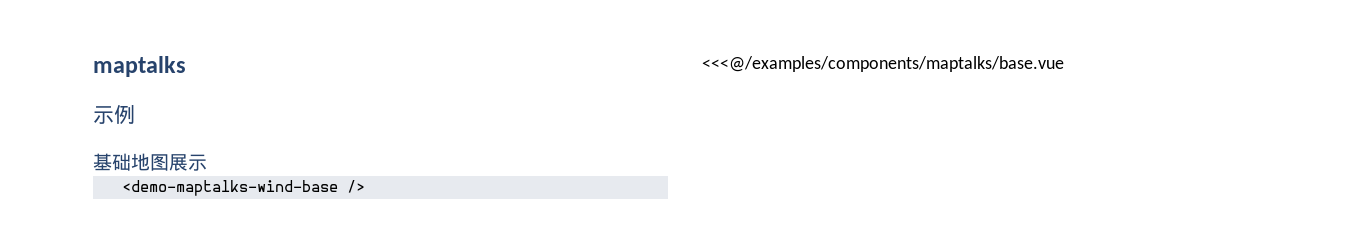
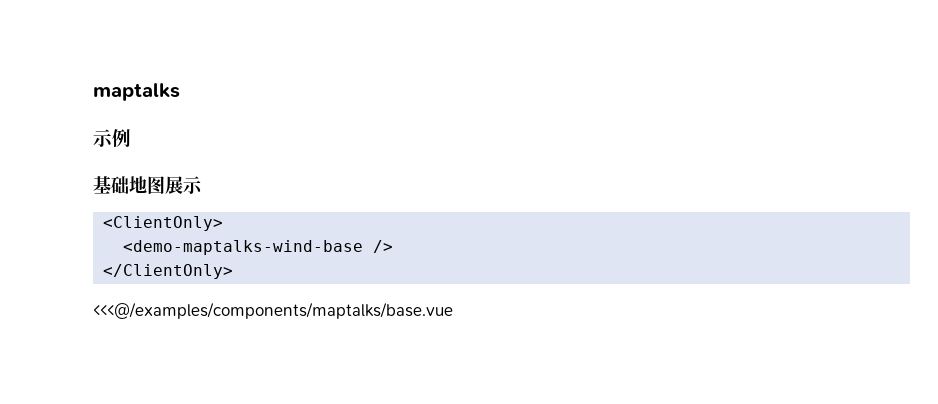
(207, 162) none -> [103,216,224,231] // <ClientOnly>
(365, 186) none -> [103,264,234,279] // </ClientOnly>

